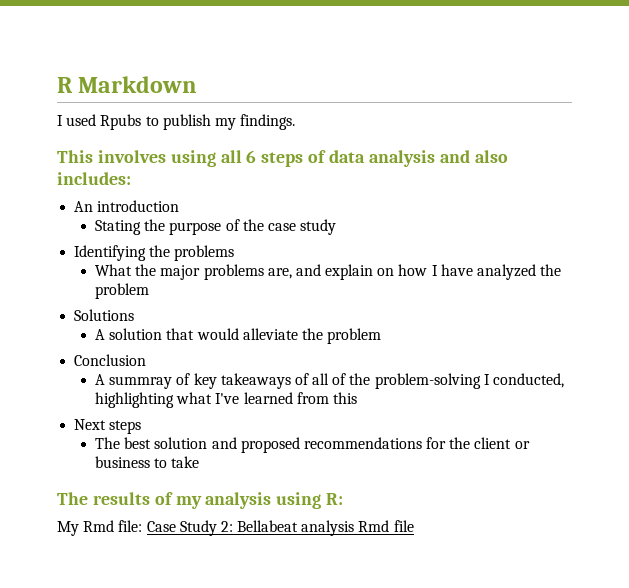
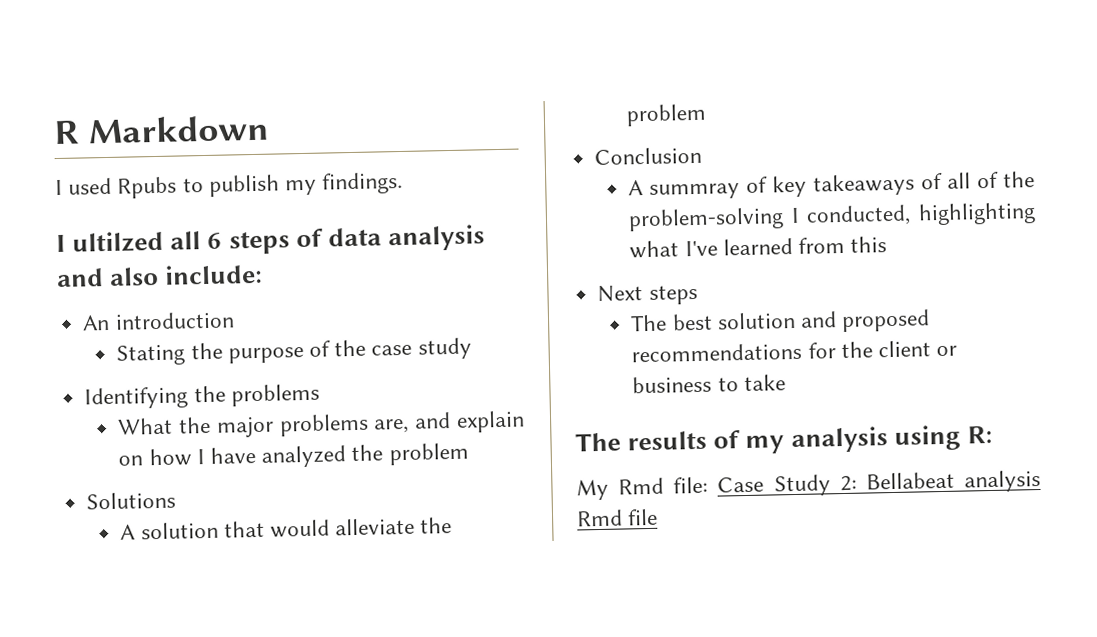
[57,150,216,167] This involves using -> [56,230,165,253] I ultilzed
[57,172,131,185] includes: -> [164,263,264,285] include:

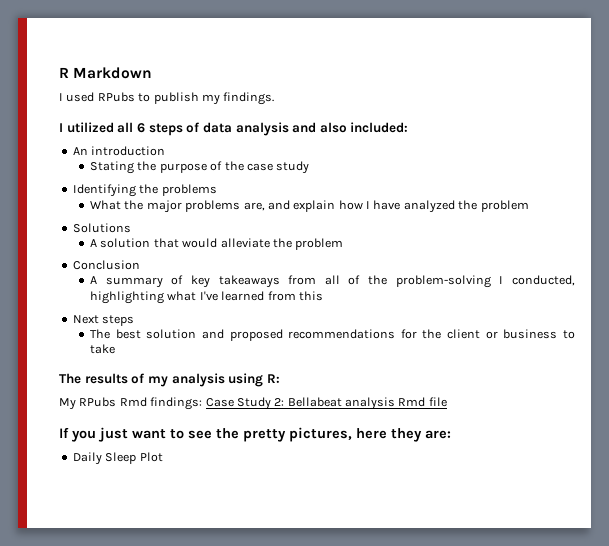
[117,176,178,199] Rpubs -> [97,92,135,102] RPubs
[72,230,165,253] ultilzed -> [66,122,114,133] utilized
[164,263,264,285] include: -> [350,122,409,133] included:
[118,455,144,466] on -> (336, 206) none
[649,183,741,200] summray -> [105,277,163,288] summary
[921,172,944,190] of -> [288,275,317,285] from
[618,476,709,495] Rmd file: -> [79,397,203,410] RPubs Rmd findings:
(659, 517) none -> [59,427,451,442] [72,452,163,465] // If you just want to see the pretty pictures, here they are: // Daily Sleep Plot

